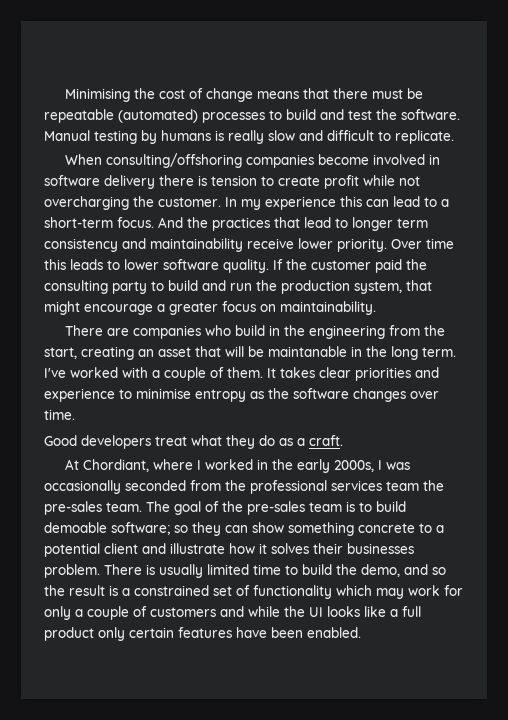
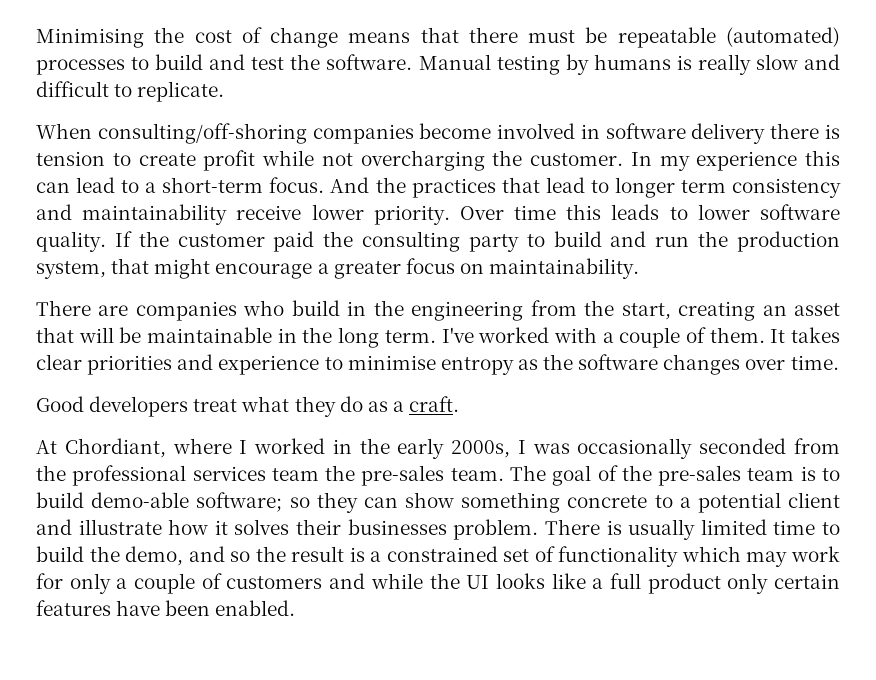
[105,153,242,168] consulting/offshoring -> [97,123,307,144] consulting/off-shoring
[268,346,347,357] maintanable -> [147,327,273,343] maintainable
[44,522,107,533] demoable -> [91,492,190,508] demo-able

